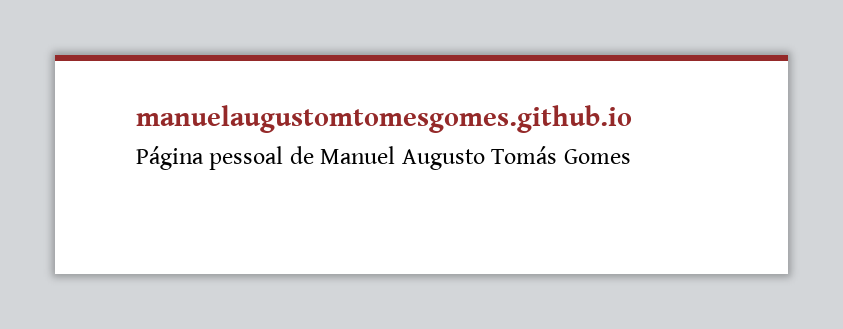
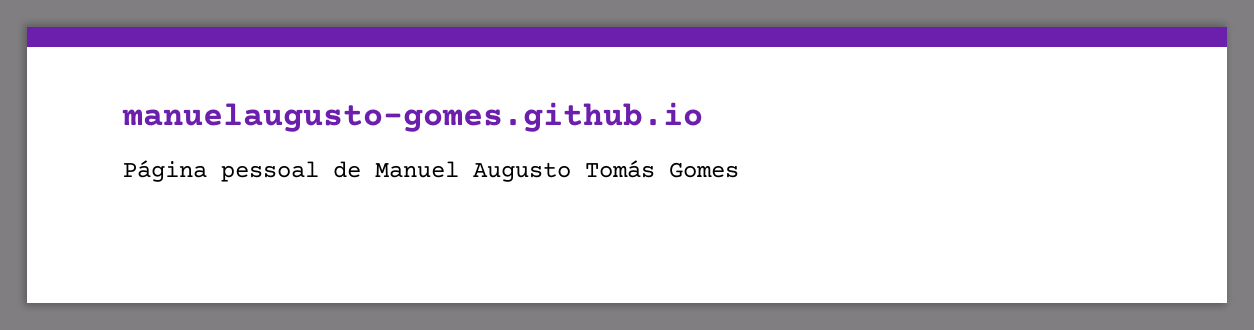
[136,105,632,133] manuelaugustomtomesgomes.github.io -> [122,102,703,132] manuelaugusto-gomes.github.io

